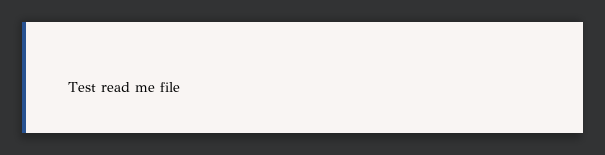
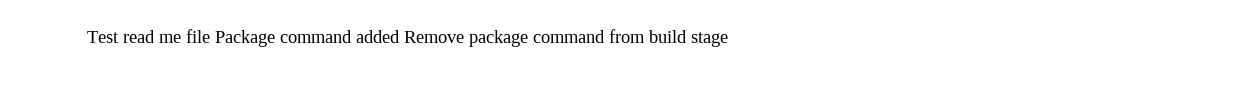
(180, 87) none -> [215,29,728,47] Package command added Remove package command from build stage

